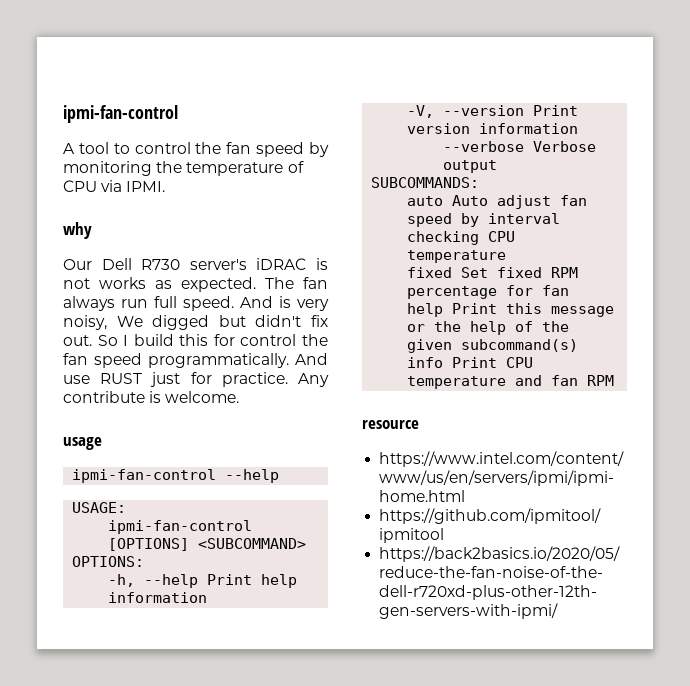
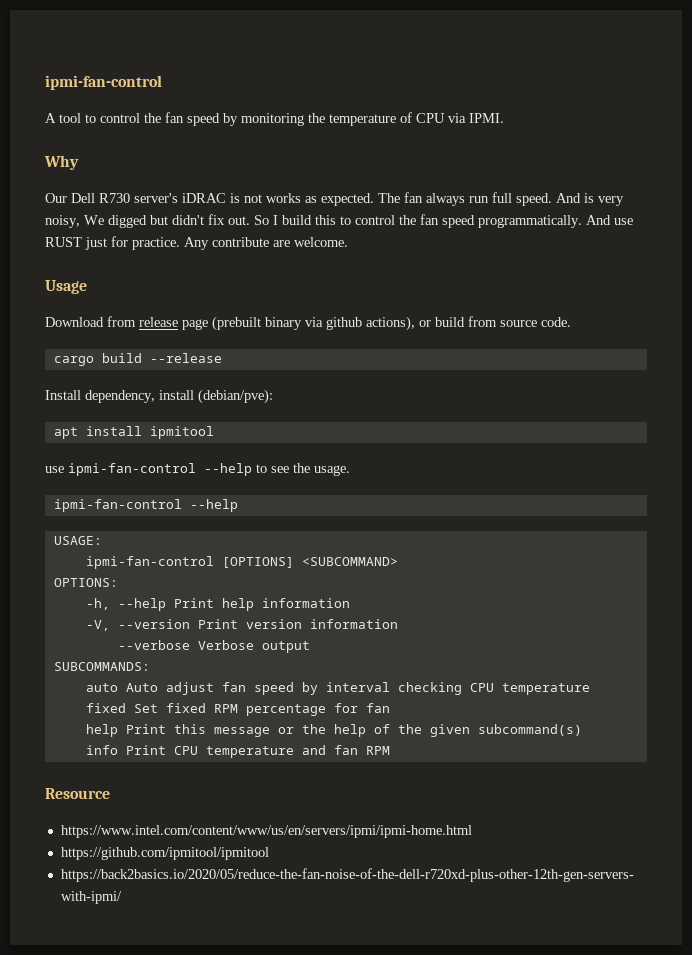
[63,222,92,239] why -> [44,155,79,170] Why
[213,334,235,346] for -> [340,216,351,225] to
[149,391,162,403] is -> [273,240,290,247] are
[63,437,102,450] usage -> [45,280,87,294] [45,316,571,331] [53,353,222,366] [45,389,273,404] [53,426,214,439] [45,463,350,476] Usage // Download from release page (prebuilt binary via github actions), or build from source code. // cargo build --release // Install dependency, install (debian/pve): // apt install ipmitool // use ipmi-fan-control --help to see the usage.
[362,420,419,429] resource -> [45,788,110,799] Resource

